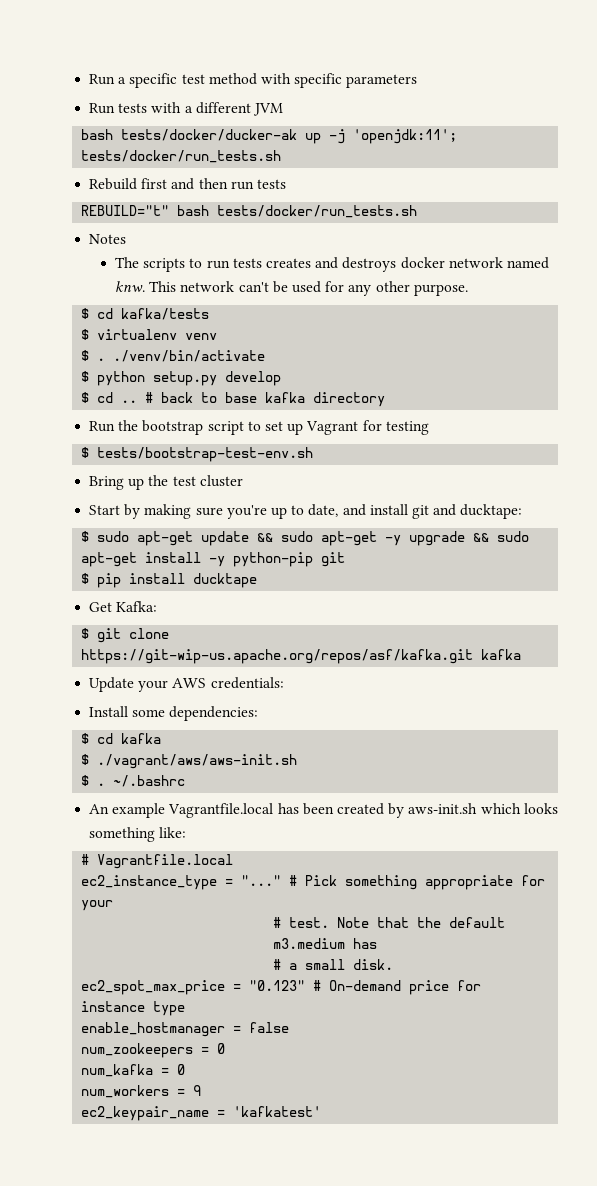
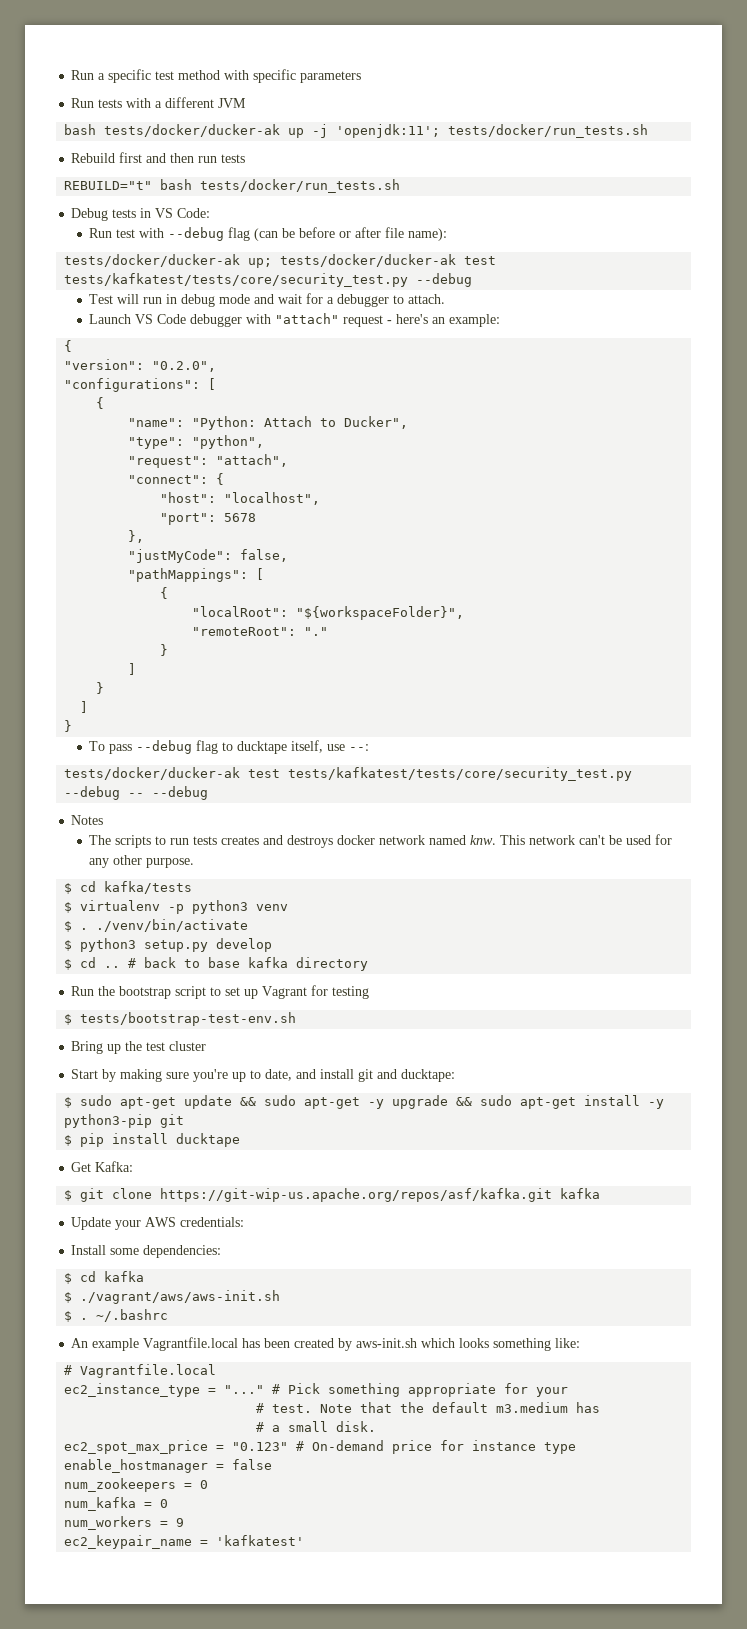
(418, 211) none -> [71,208,211,221] [89,227,448,241] [64,254,497,268] [64,273,473,287] [89,293,446,307] [89,313,501,327] [64,340,73,352] [64,359,217,372] [64,378,217,392] [96,397,105,409] [128,416,409,430] [128,435,265,449] [128,454,289,468] [128,473,225,485] [160,492,321,505] [160,513,257,525] [128,530,145,543] [128,549,289,563] [128,568,265,582] [160,587,169,599] [192,606,465,620] [192,627,329,636] [160,644,169,656] [128,663,137,675] [96,682,105,694] [80,701,89,713] [64,720,73,732] [89,740,370,754] [64,767,633,781] [64,786,209,800] // Debug tests in VS Code: // Run test with --debug flag (can be before or after file name): // tests/docker/ducker-ak up; tests/docker/ducker-ak test tests/kafkatest/tests/core/security_test.py --debug // Test will run in debug mode and wait for a debugger to attach. // Launch VS Code debugger with "attach" request - here's an example: // { // "version": "0.2.0", // "configurations": [ // { // "name": "Python: Attach to Ducker", // "type": "python", // "request": "attach", // "connect": { // "host": "localhost", // "port": 5678 // }, // "justMyCode": false, // "pathMappings": [ // { // "localRoot": "${workspaceFolder}", // "remoteRoot": "." // } // ] // } // ] // } // To pass --debug flag to ducktape itself, use --: // tests/docker/ducker-ak test tests/kafkatest/tests/core/security_test.py --debug -- --debug
(178, 334) none -> [168,900,249,914] -p python3
[97,371,146,386] python -> [80,938,137,952] python3
[233,552,314,567] python-pip -> [64,1114,153,1128] python3-pip

